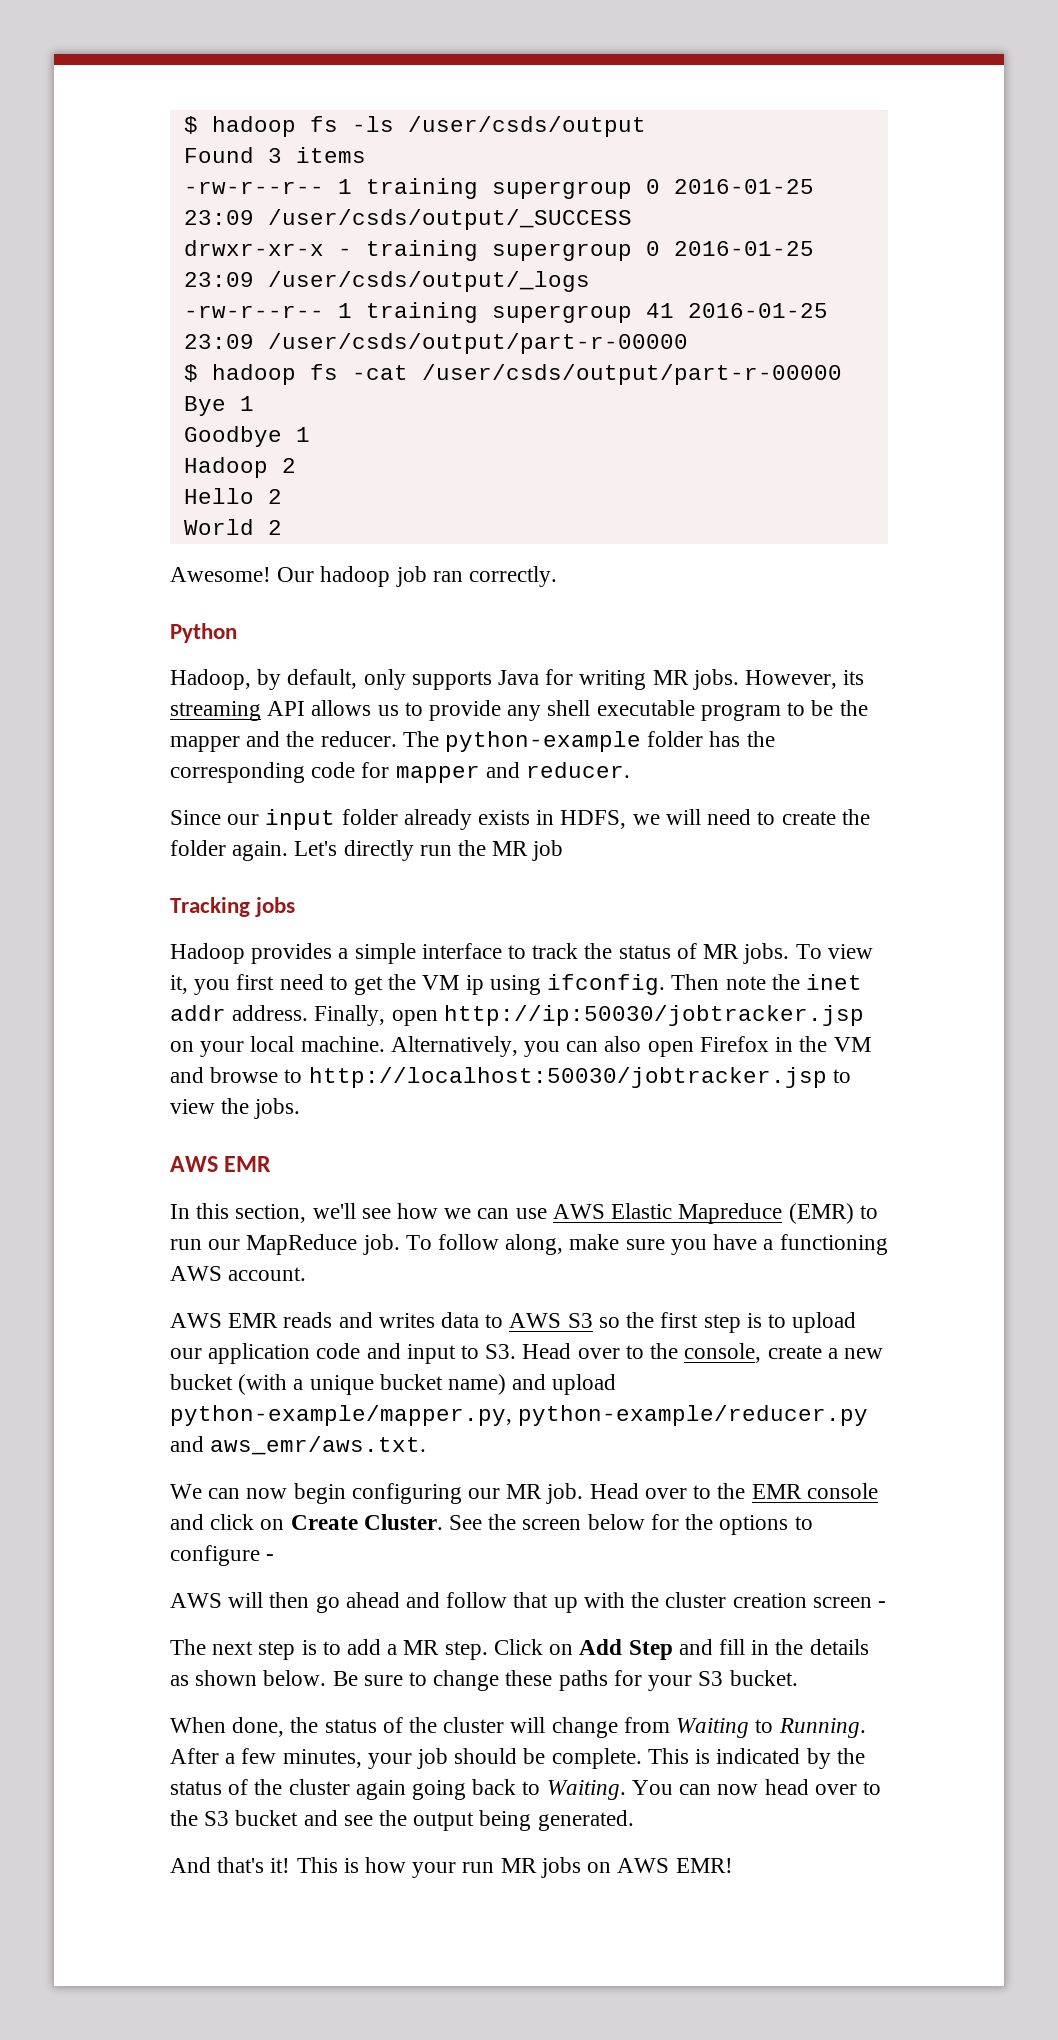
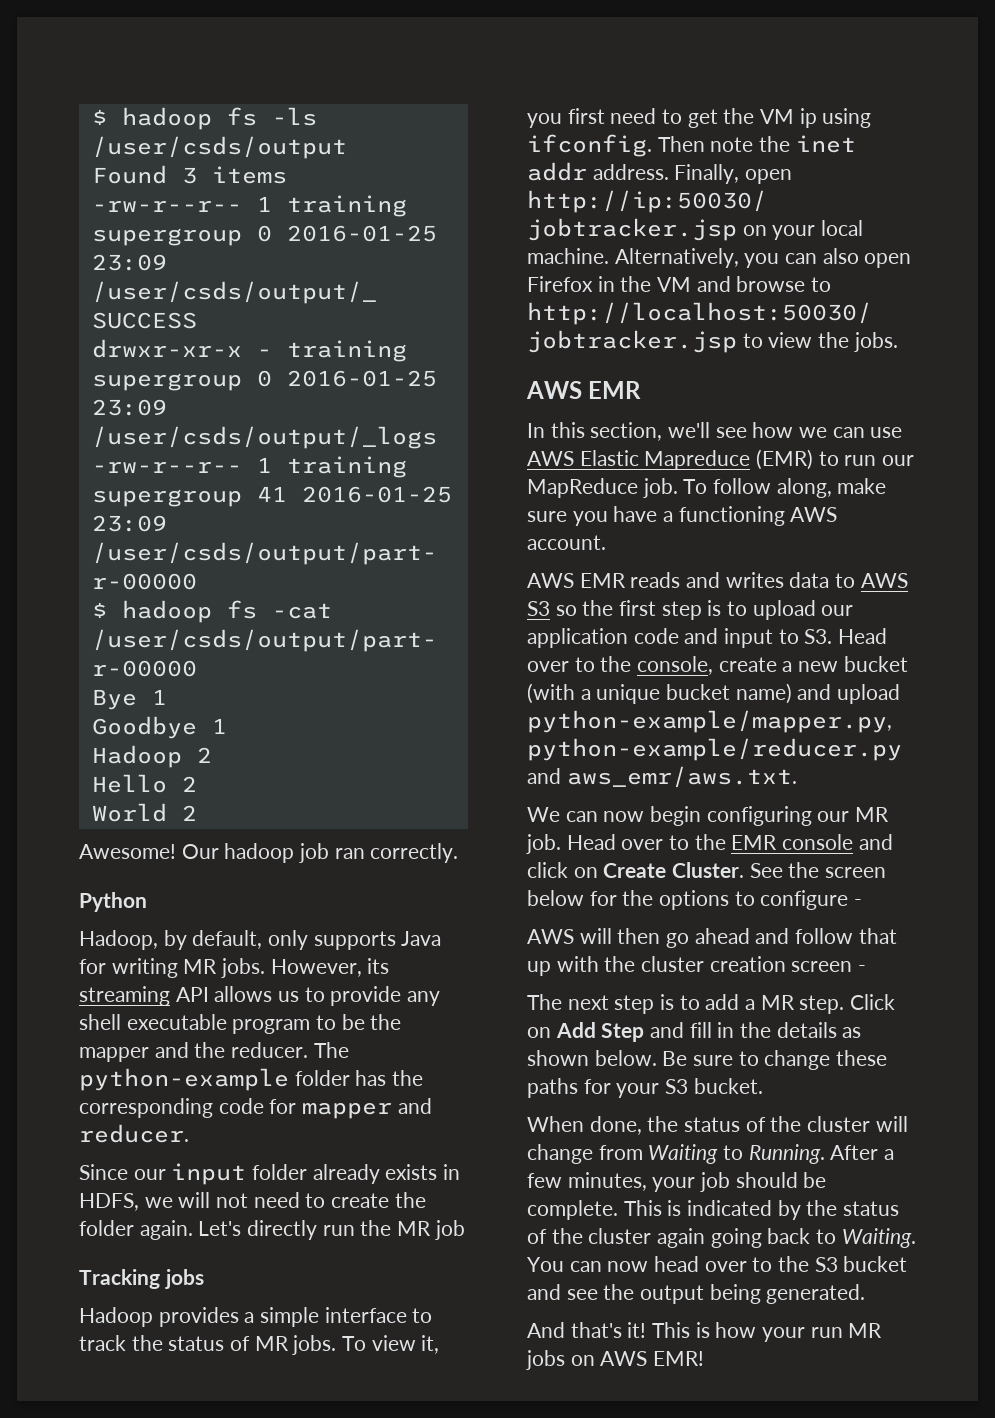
(701, 817) none -> [216,1193,249,1208] not

